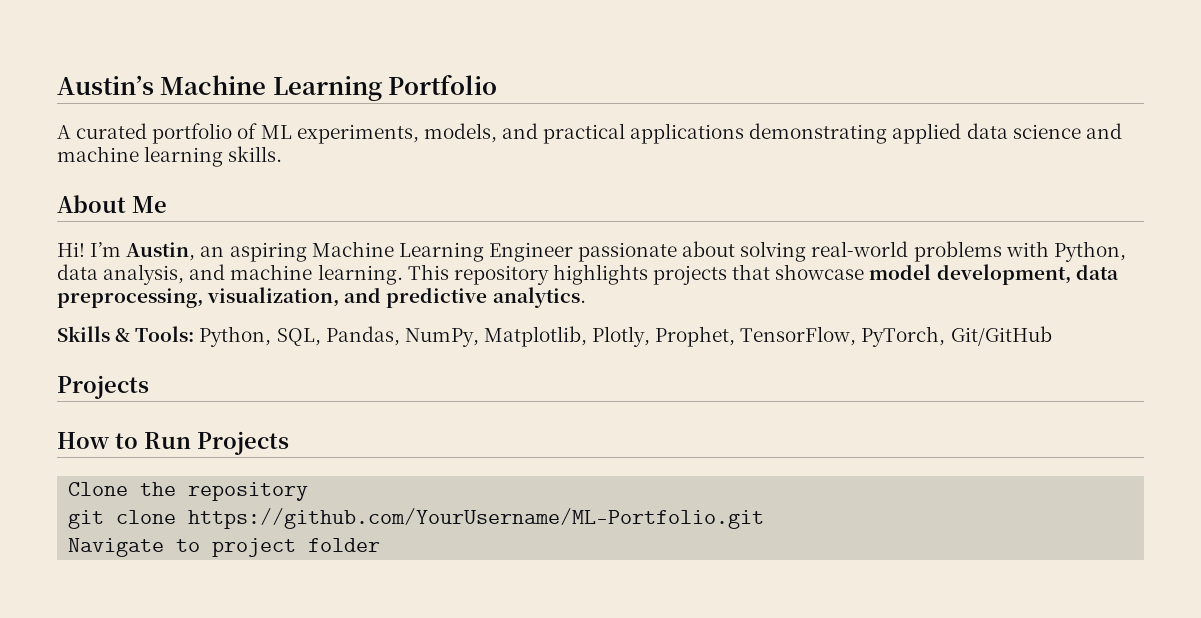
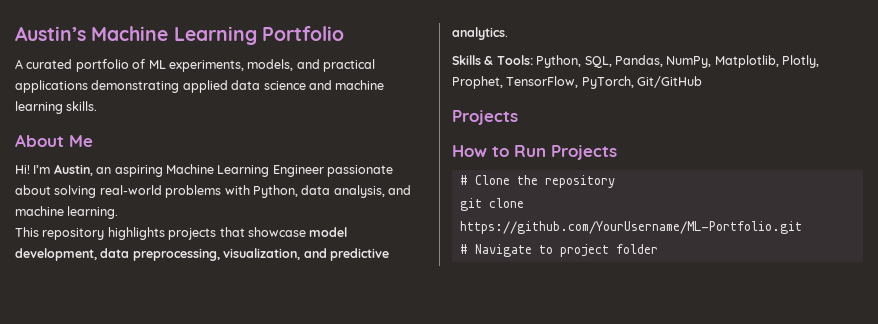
(403, 274) none -> (119, 212) //
(289, 443) none -> [459,175,468,185] #
(765, 518) none -> [459,244,468,254] #

